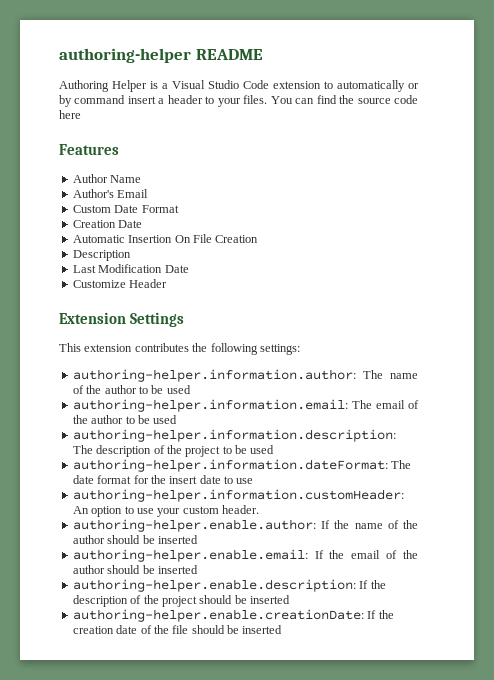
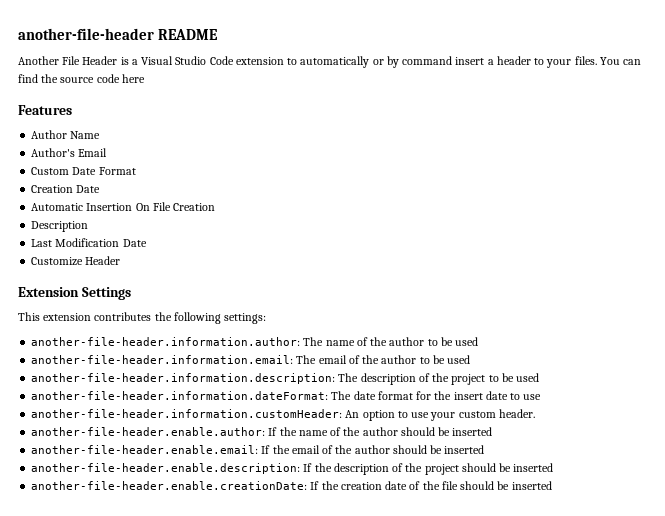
[59,48,191,63] authoring-helper -> [18,28,154,40] another-file-header
[59,80,147,92] Authoring Helper -> [18,56,118,65] Another File Header
[72,369,356,382] authoring-helper.information.author: -> [31,337,301,346] another-file-header.information.author:
[72,399,348,412] authoring-helper.information.email: -> [31,355,294,364] another-file-header.information.email:
[72,429,396,442] authoring-helper.information.description: -> [31,373,336,384] another-file-header.information.description:
[72,459,388,472] authoring-helper.information.dateFormat: -> [31,391,329,400] another-file-header.information.dateFormat:
[72,489,404,502] authoring-helper.information.customHeader: -> [31,409,343,418] another-file-header.information.customHeader:
[72,519,316,532] authoring-helper.enable.author: -> [31,427,266,436] another-file-header.enable.author:
[72,549,308,562] authoring-helper.enable.email: -> [31,445,259,454] another-file-header.enable.email:
[72,579,356,592] authoring-helper.enable.description: -> [31,463,301,474] another-file-header.enable.description:
[72,609,364,622] authoring-helper.enable.creationDate: -> [31,481,308,490] another-file-header.enable.creationDate:

